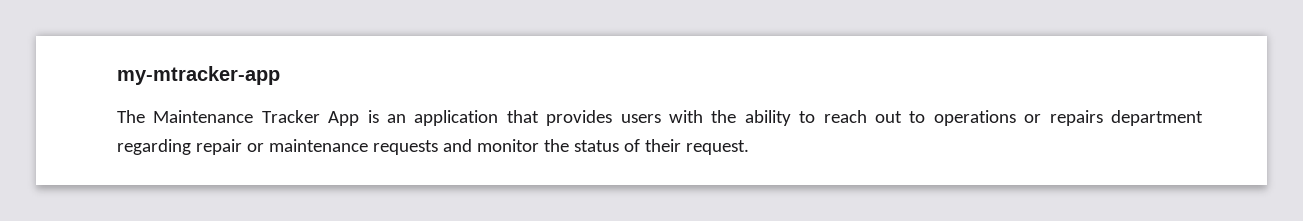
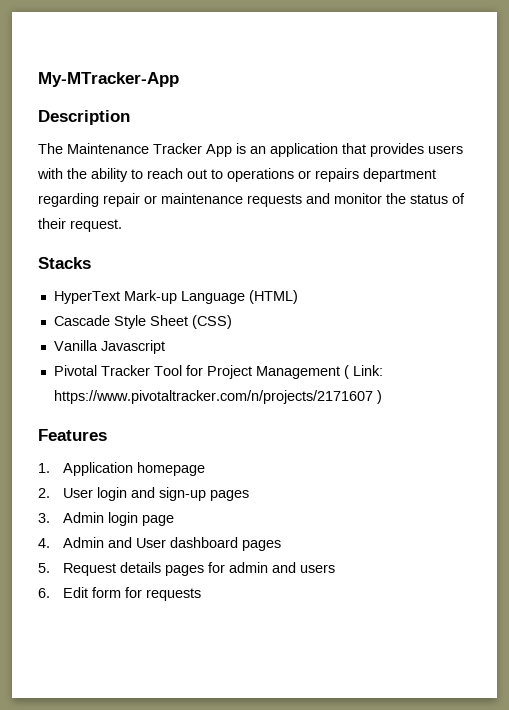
[117,66,280,85] my-mtracker-app -> [38,72,179,87] [38,110,130,125] My-MTracker-App // Description
(749, 147) none -> [38,257,91,269] [53,290,298,304] [53,315,232,329] [53,340,165,354] [53,365,383,379] [53,390,382,404] [38,429,107,441] [38,462,205,476] [38,487,249,501] [38,512,174,526] [38,537,281,551] [38,562,335,576] [38,587,201,601] // Stacks // HyperText Mark-up Language (HTML) // Cascade Style Sheet (CSS) // Vanilla Javascript // Pivotal Tracker Tool for Project Management ( Link: https://www.pivotaltracker.com/n/projects/2171607 ) // Features // 1. Application homepage // 2. User login and sign-up pages // 3. Admin login page // 4. Admin and User dashboard pages // 5. Request details pages for admin and users // 6. Edit form for requests

